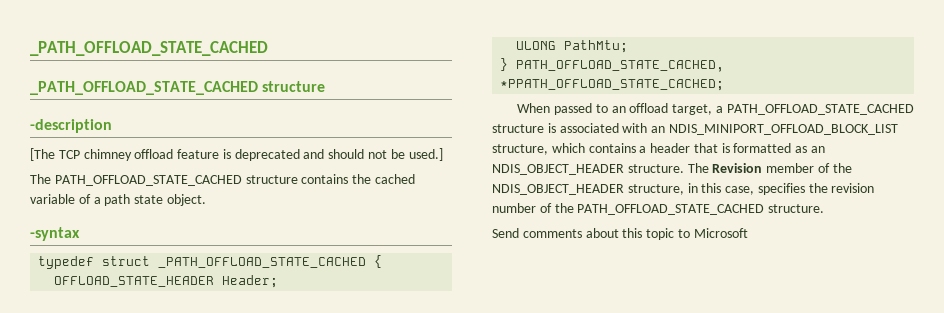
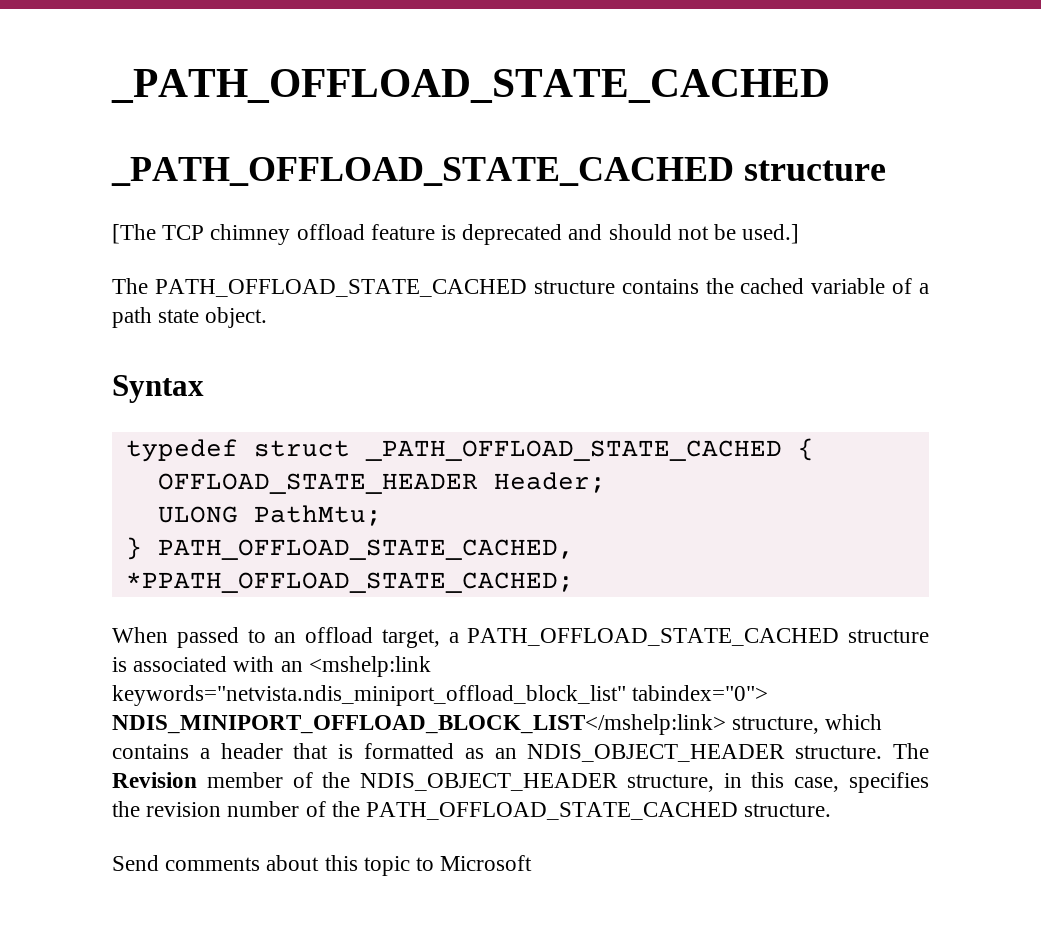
[30,119,112,133] // -description -> (886, 170) none
[30,227,80,241] -syntax -> [112,375,204,403] Syntax
[668,124,898,135] NDIS_MINIPORT_OFFLOAD_BLOCK_LIST -> [308,656,431,677] [112,685,769,706] [112,714,726,735] <mshelp:link keywords="netvista.ndis_miniport_offload_block_list" tabindex="0"> NDIS_MINIPORT_OFFLOAD_BLOCK_LIST</mshelp:link>

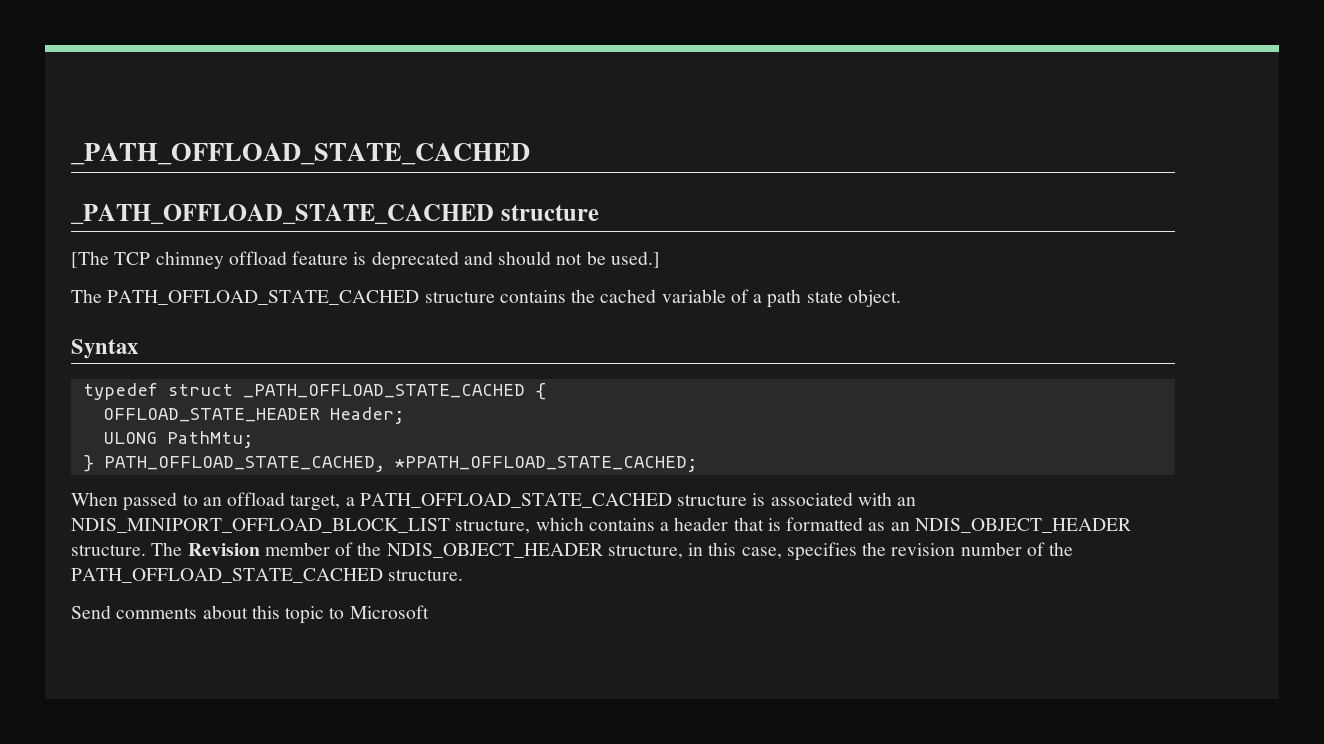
[308,656,431,677] [112,685,769,706] [112,714,726,735] <mshelp:link keywords="netvista.ndis_miniport_offload_block_list" tabindex="0"> NDIS_MINIPORT_OFFLOAD_BLOCK_LIST</mshelp:link> -> [71,518,450,533] NDIS_MINIPORT_OFFLOAD_BLOCK_LIST

